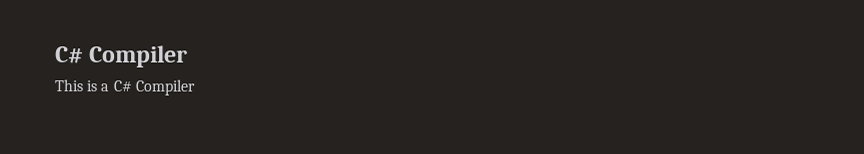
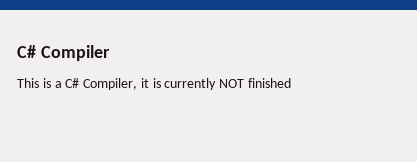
[134,79,195,96] Compiler -> [83,78,292,90] Compiler, it is currently NOT finished

